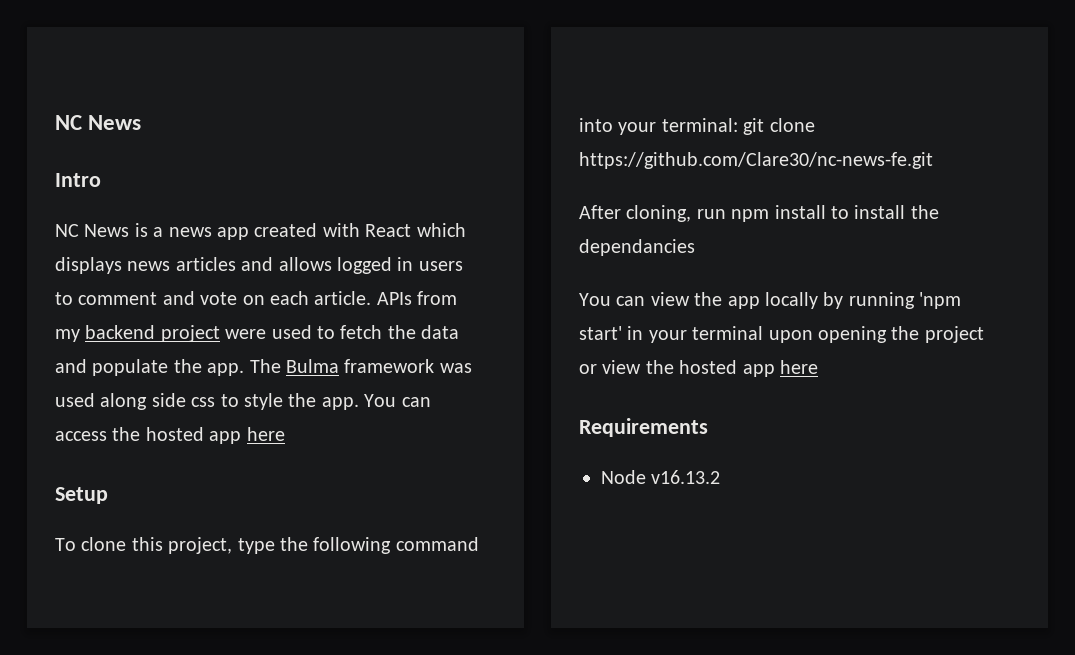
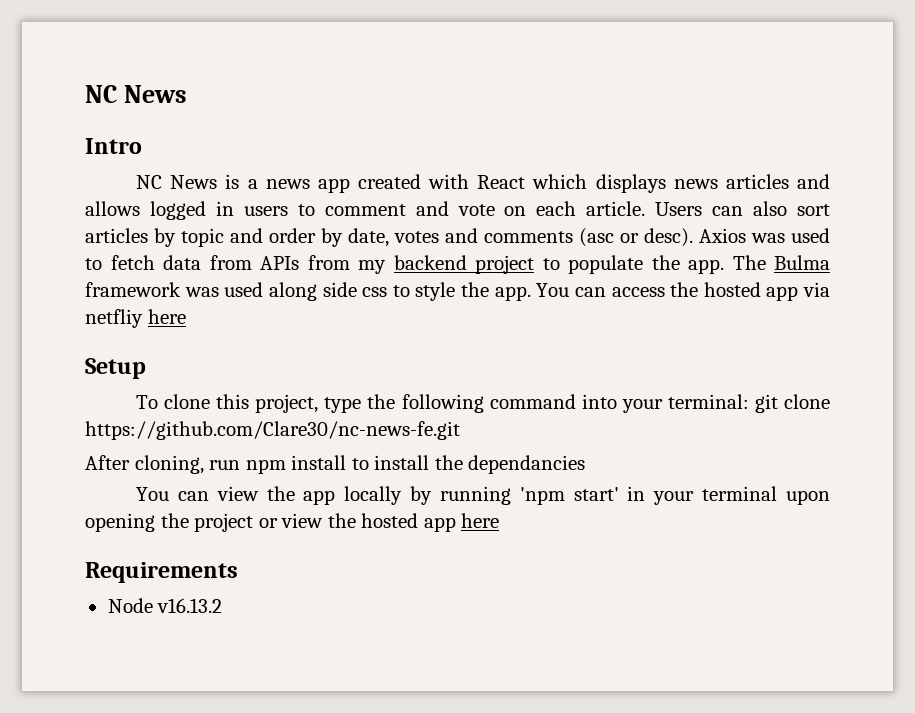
(372, 298) none -> [655,201,831,216] [85,228,830,247] [85,255,252,270] Users can also sort articles by topic and order by date, votes and comments (asc or desc). Axios was used to fetch data from
[225,325,460,339] [55,359,87,373] were used to fetch the data and -> [542,258,560,270] to
(242, 437) none -> [803,282,830,297] [85,309,143,328] via netfliy

